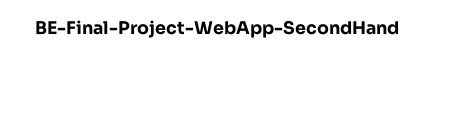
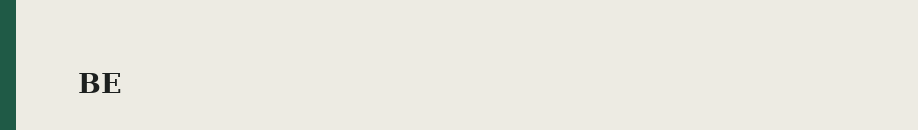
[35,20,399,38] BE-Final-Project-WebApp-SecondHand -> [78,73,122,93] BE

